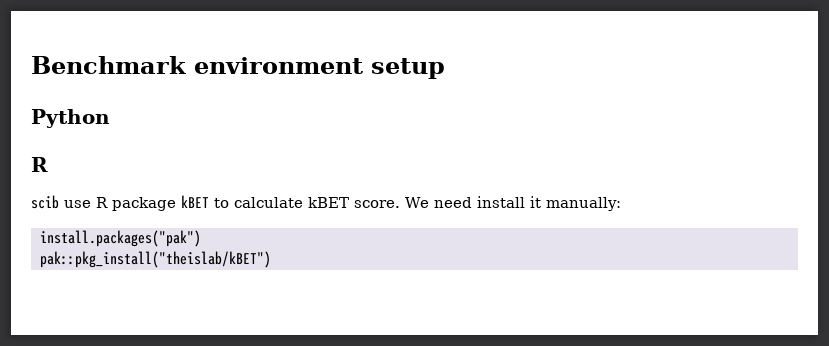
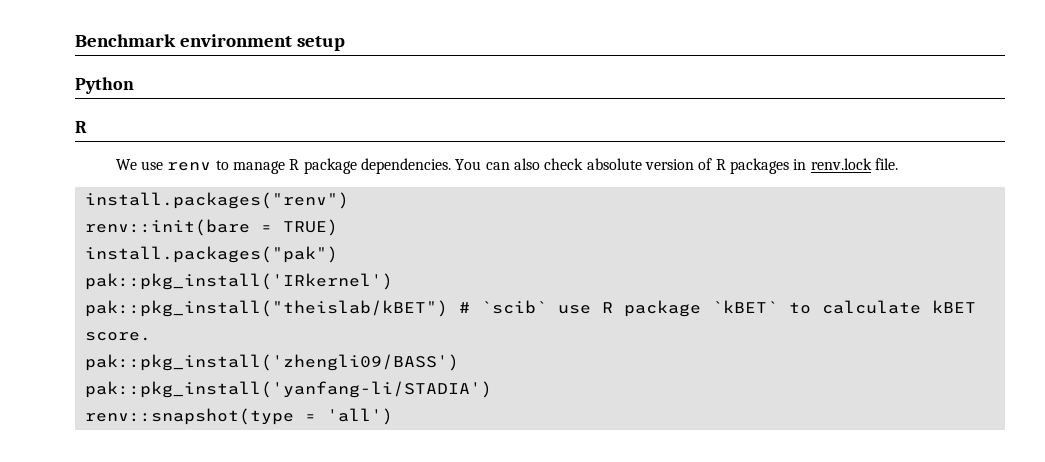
[31,195,59,209] scib -> [115,158,898,174] [84,192,349,209] [84,219,338,236] [84,246,338,263] [84,273,393,290] [84,300,547,317] We use renv to manage R package dependencies. You can also check absolute version of R packages in renv.lock file. // install.packages("renv") // renv::init(bare = TRUE) // install.packages("pak") // pak::pkg_install('IRkernel') // pak::pkg_install("theislab/kBET") # `scib`
[181,195,209,208] kBET -> [711,300,778,313] `kBET`
[405,196,621,211] [40,230,201,247] [40,251,271,268] We need install it manually: // install.packages("pak") // pak::pkg_install("theislab/kBET") -> [84,354,459,371] [84,381,492,398] [84,408,393,425] // pak::pkg_install('zhengli09/BASS') // pak::pkg_install('yanfang-li/STADIA') // renv::snapshot(type = 'all')

